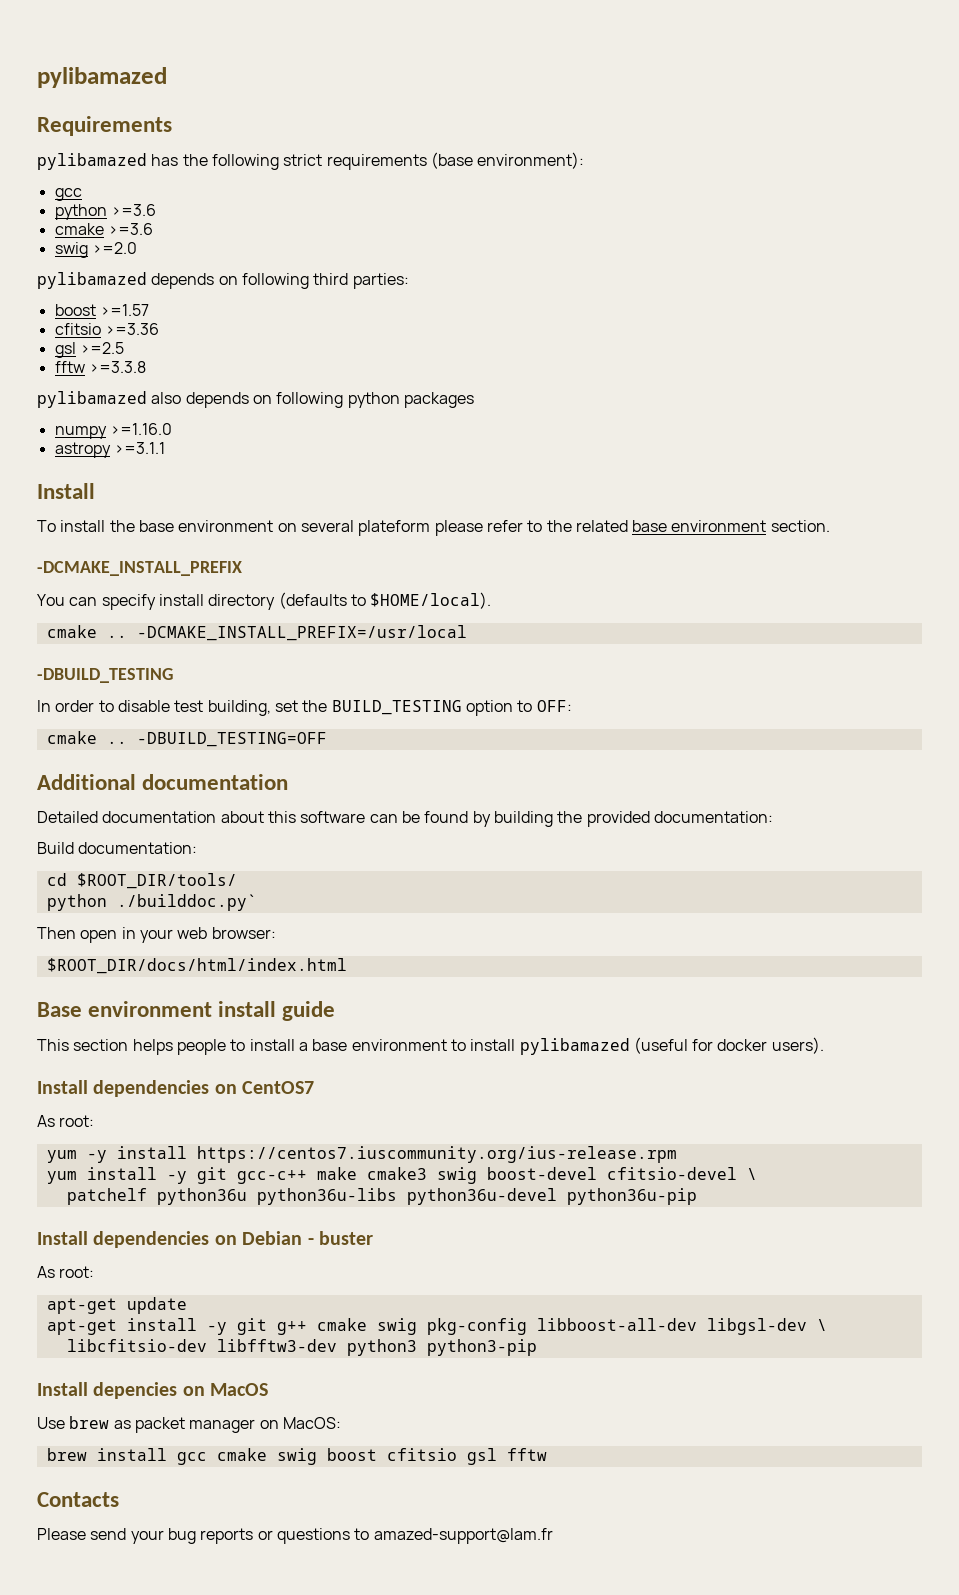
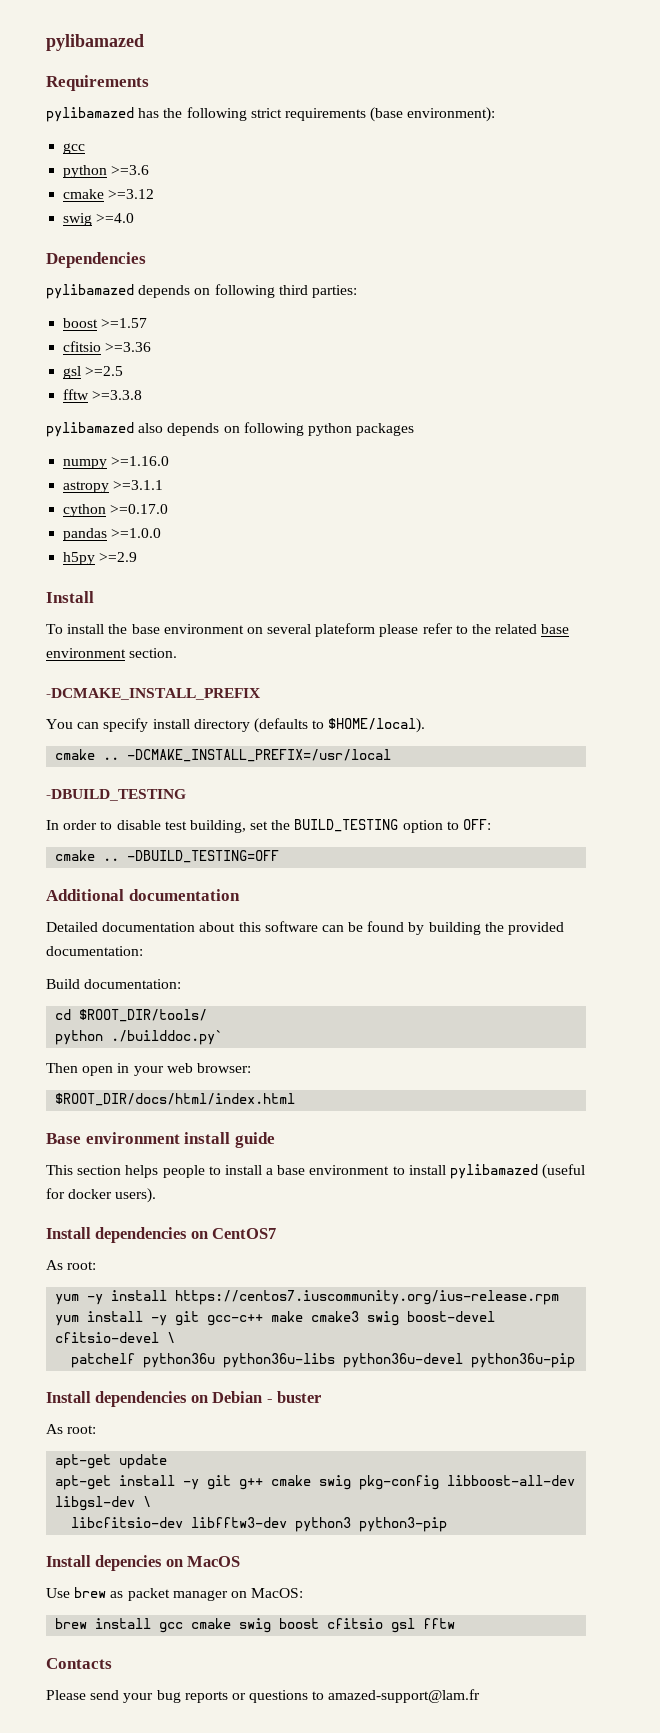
[107,223,153,235] [54,242,137,258] >=3.6 // swig >=2.0 -> [108,189,155,199] [63,213,135,226] [46,252,146,268] >=3.12 // swig >=4.0 // Dependencies
(165, 448) none -> [63,504,169,517] [63,528,162,541] [63,552,138,565] // cython >=0.17.0 // pandas >=1.0.0 // h5py >=2.9

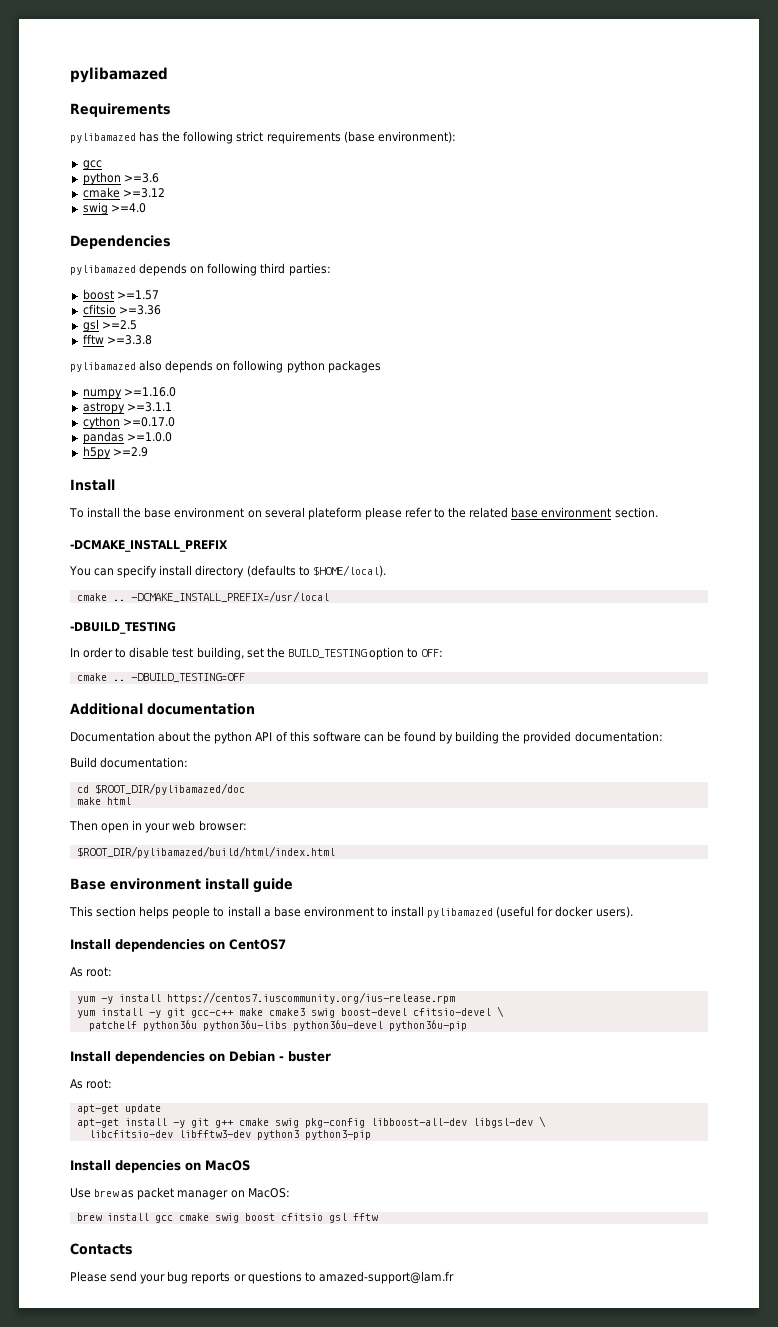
[46,922,236,932] Detailed documentation about -> [70,731,288,744] Documentation about the python API of
[79,1009,208,1022] [55,1030,224,1045] $ROOT_DIR/tools/ // python ./builddoc.py` -> [94,783,245,795] [76,797,131,805] $ROOT_DIR/pylibamazed/doc // make html
[55,1093,296,1106] $ROOT_DIR/docs/html/index.html -> [76,846,335,858] $ROOT_DIR/pylibamazed/build/html/index.html

